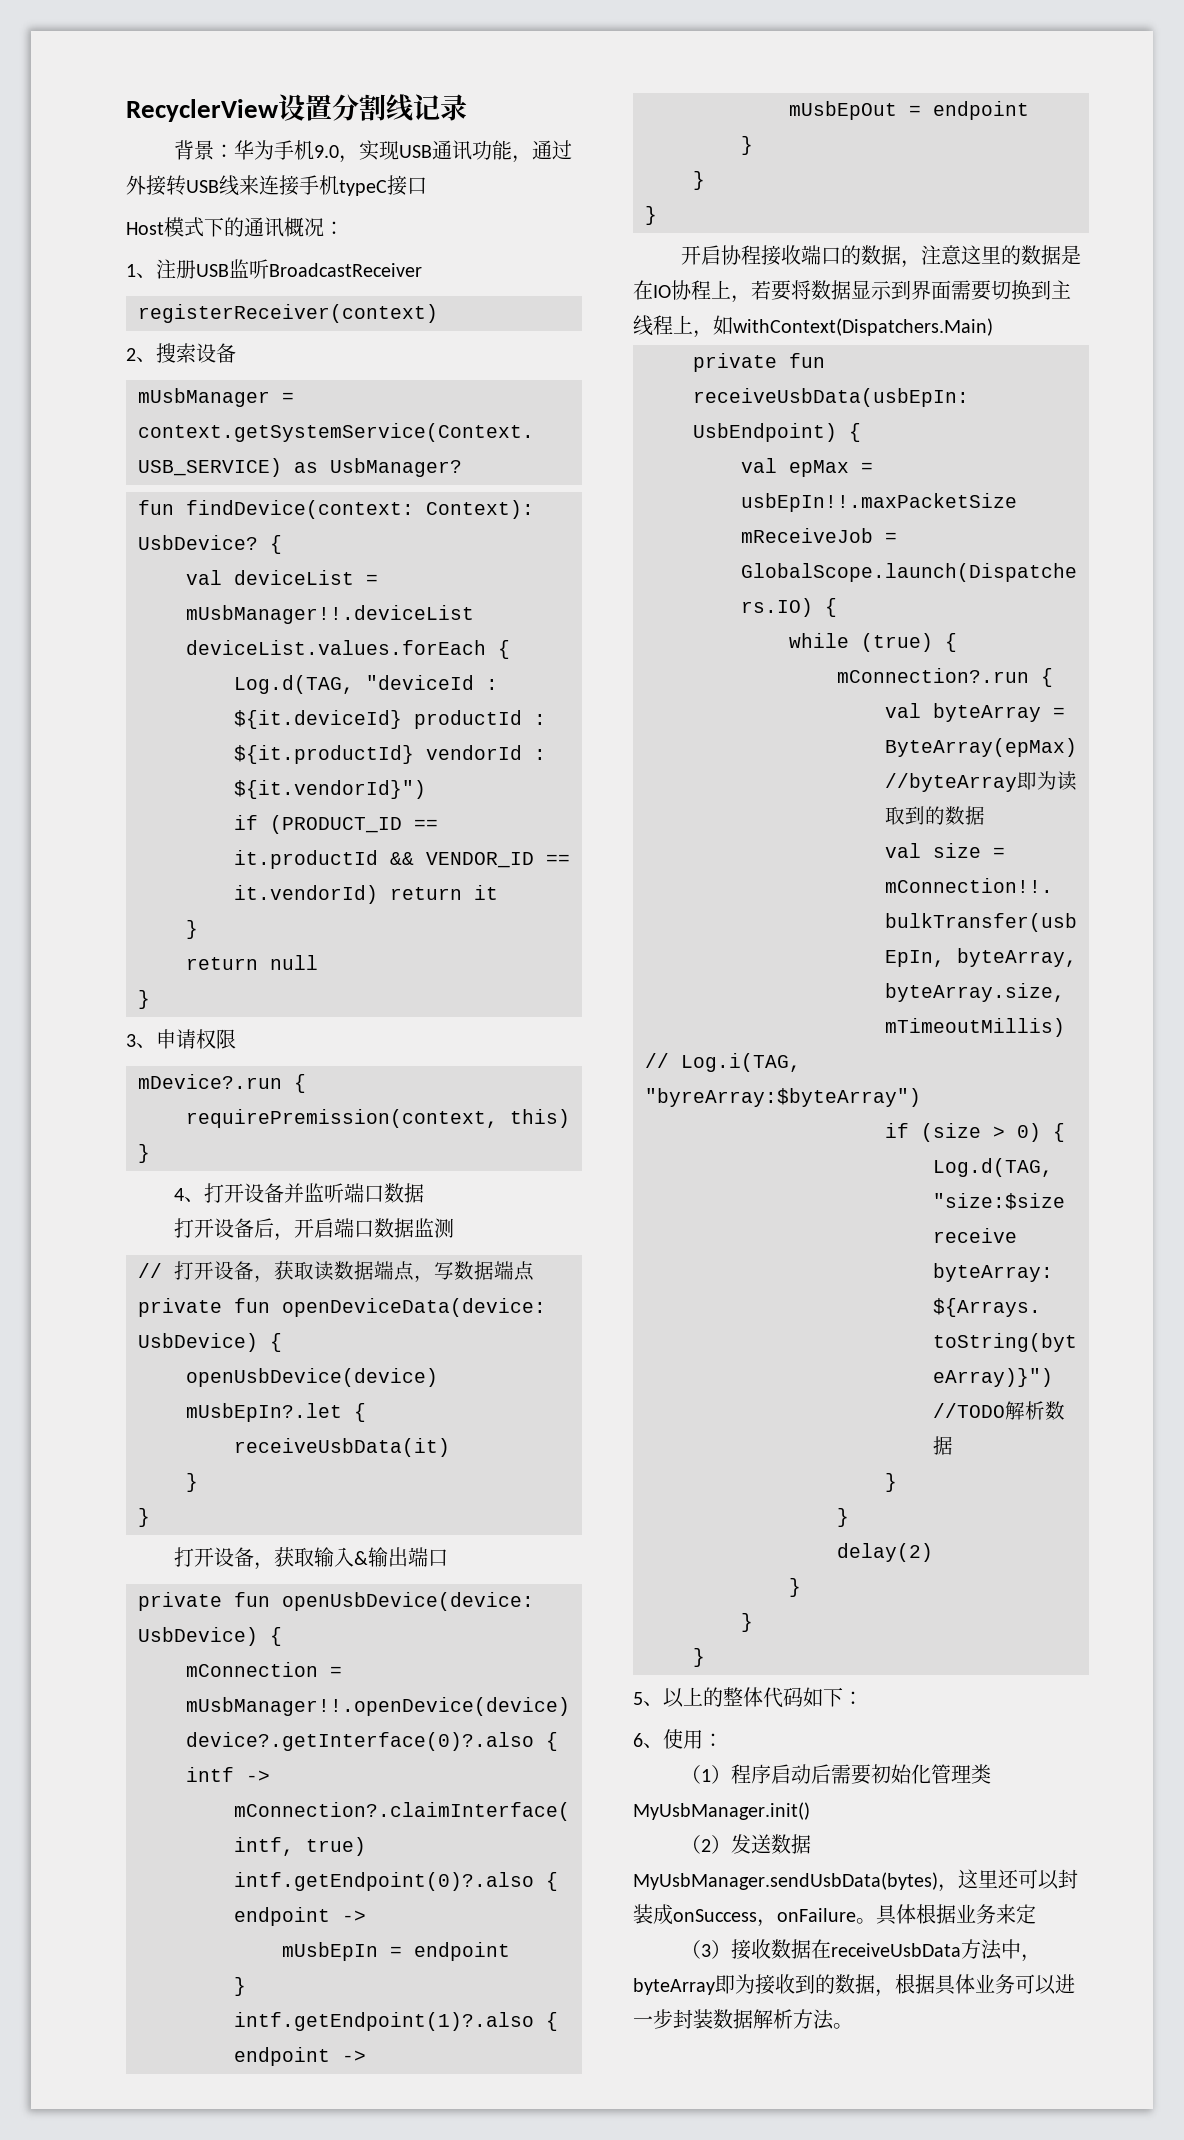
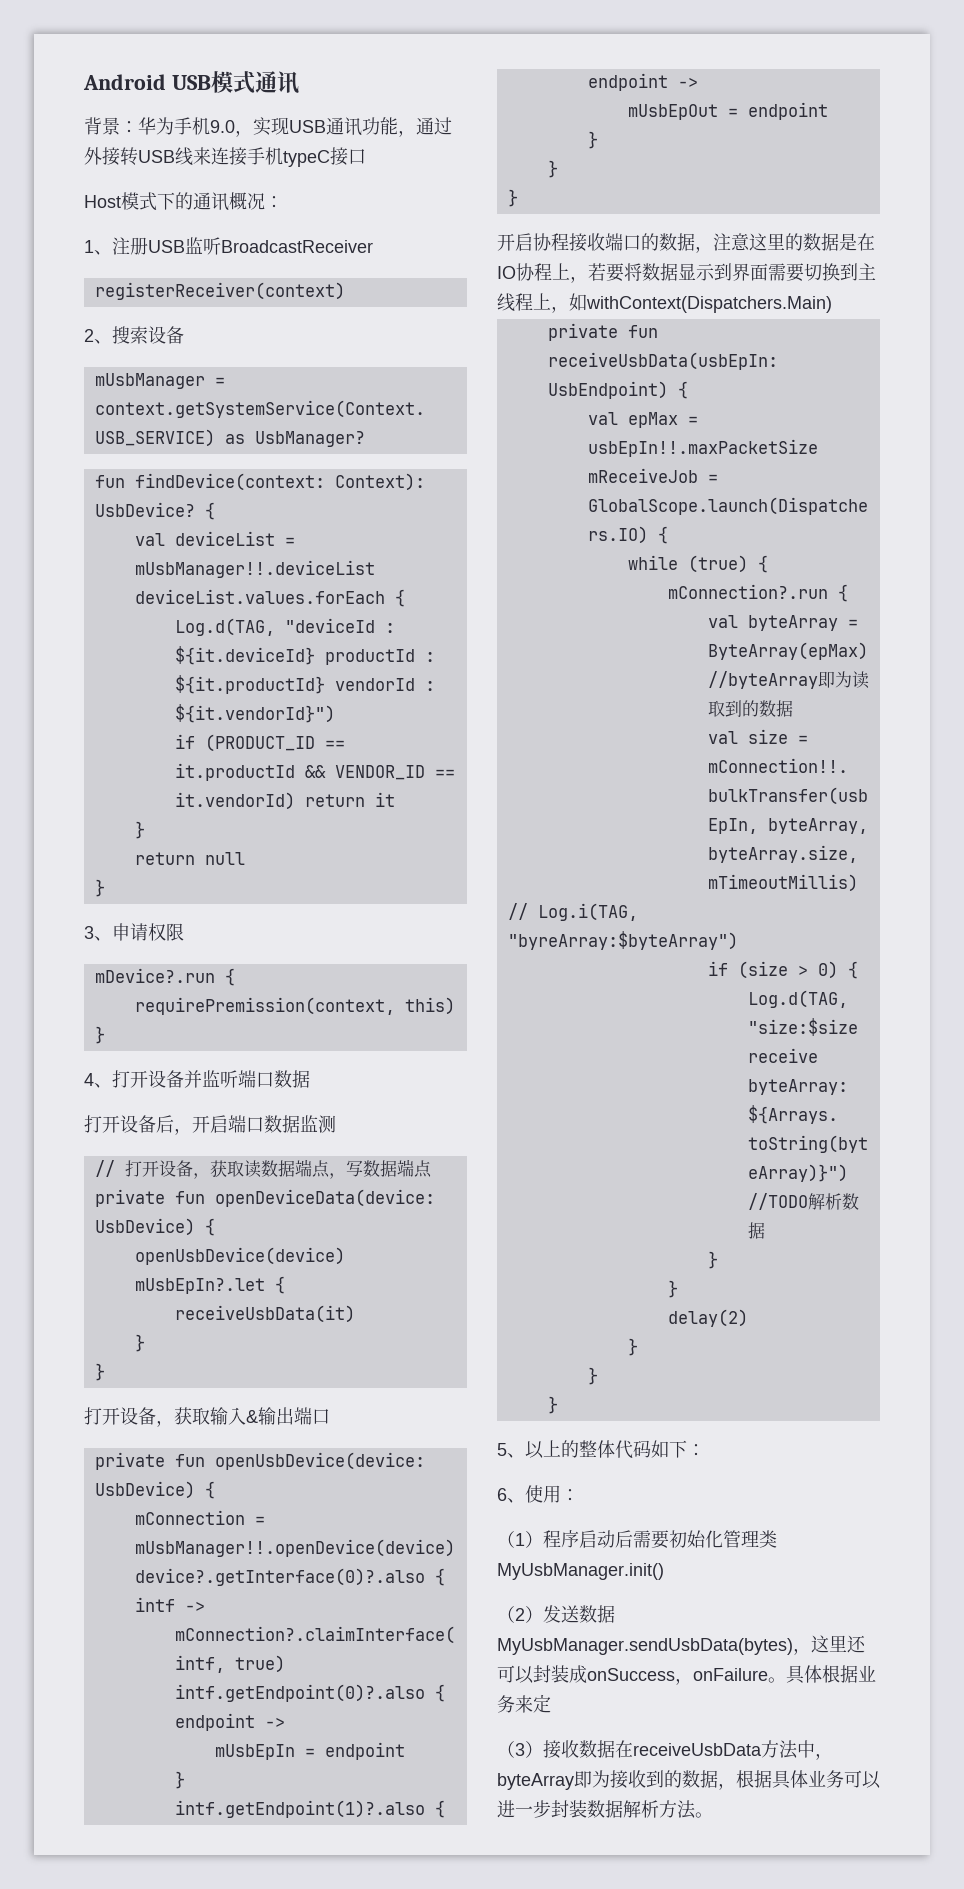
[126,94,467,122] RecyclerView设置分割线记录 -> [83,71,299,94] Android USB模式通讯

